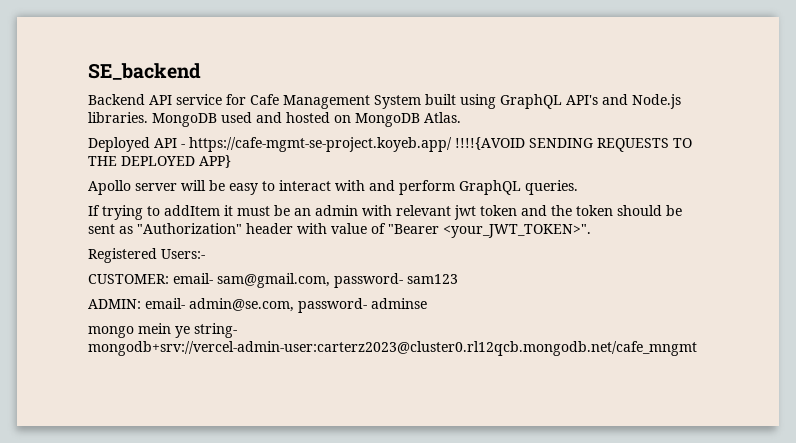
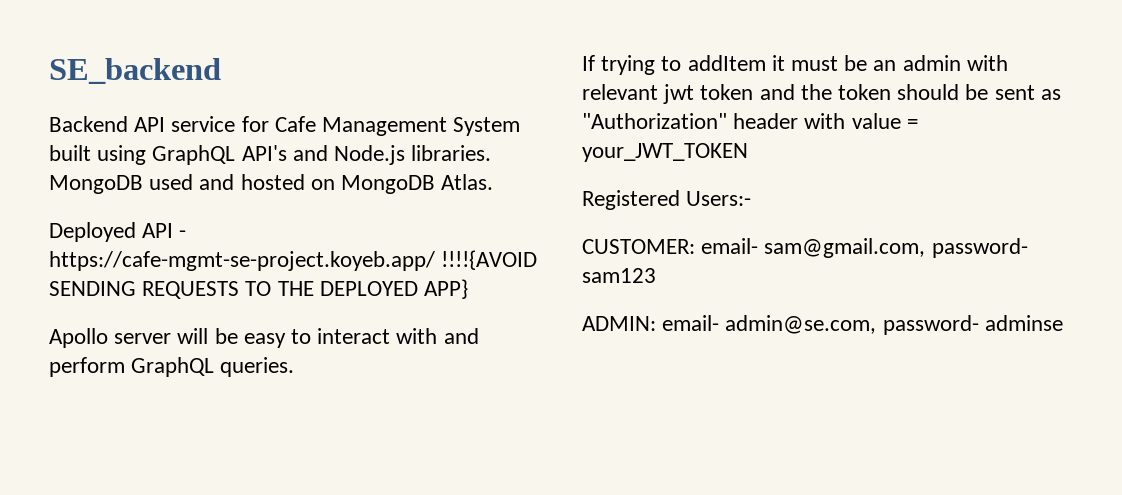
[371,223,591,238] of "Bearer <your_JWT_TOKEN>". -> [906,119,918,129] [582,143,748,162] = your_JWT_TOKEN
[88,323,237,338] [88,341,697,356] // mongo mein ye string- mongodb+srv://vercel-admin-user:carterz2023@cluster0.rl12qcb.mongodb.net/cafe_mngmt -> (1063, 323) none

